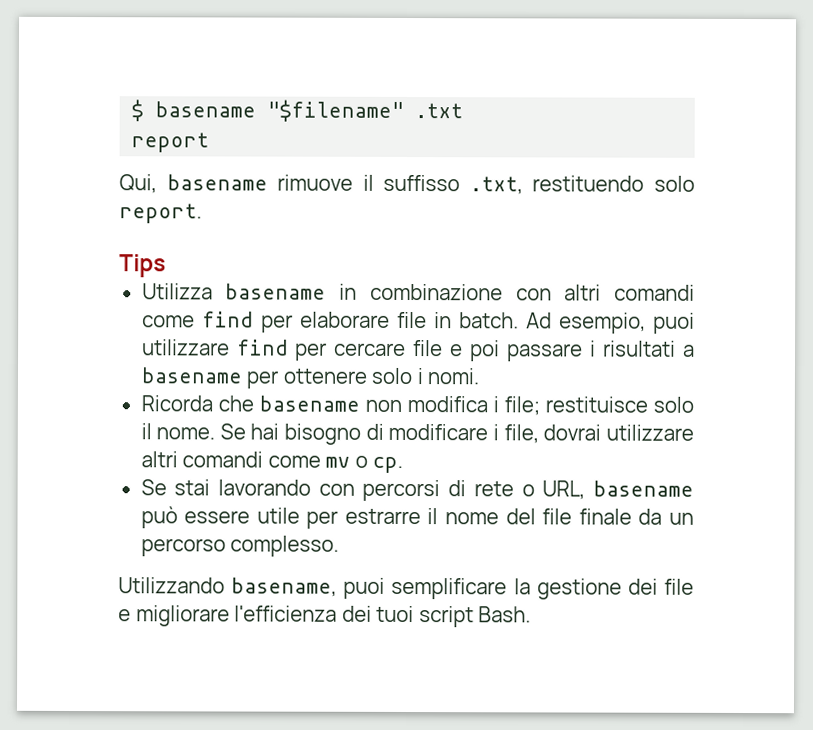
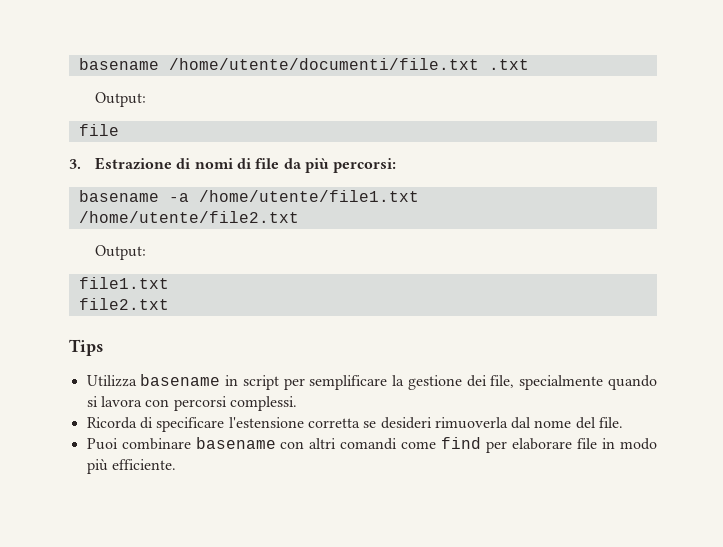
[131,99,464,122] [131,132,210,153] [119,174,695,195] [119,203,202,224] [119,254,166,278] [141,283,503,301] $ basename "$filename" .txt // report // Qui, basename rimuove il suffisso .txt, restituendo solo report. // Tips // Utilizza basename in combinazione -> [78,58,529,70] [95,92,147,107] [78,124,119,136] [69,157,397,173] [78,190,419,202] [78,211,299,223] [95,245,147,260] [78,277,169,289] [78,298,169,310] [69,339,103,356] [86,374,657,390] [86,396,297,411] [86,417,624,432] [86,437,276,450] basename /home/utente/documenti/file.txt .txt // Output: // file // 3. Estrazione di nomi di file da più percorsi: // basename -a /home/utente/file1.txt /home/utente/file2.txt // Output: // file1.txt // file2.txt // Tips // Utilizza basename in script per semplificare la gestione dei file, specialmente quando si lavora con percorsi complessi. // Ricorda di specificare l'estensione corretta se desideri rimuoverla dal nome del file. // Puoi combinare basename
[458,312,695,334] [141,339,695,362] [140,367,480,389] [140,395,695,416] [140,423,694,445] [140,451,404,473] [140,479,695,502] [140,506,694,529] [140,535,340,557] [118,577,694,600] [118,605,532,628] batch. Ad esempio, puoi utilizzare find per cercare file e poi passare i risultati a basename per ottenere solo i nomi. // Ricorda che basename non modifica i file; restituisce solo il nome. Se hai bisogno di modificare i file, dovrai utilizzare altri comandi come mv o cp. // Se stai lavorando con percorsi di rete o URL, basename può essere utile per estrarre il nome del file finale da un percorso complesso. // Utilizzando basename, puoi semplificare la gestione dei file e migliorare l'efficienza dei tuoi script Bash. -> [620,438,657,450] [86,459,176,474] modo più efficiente.

